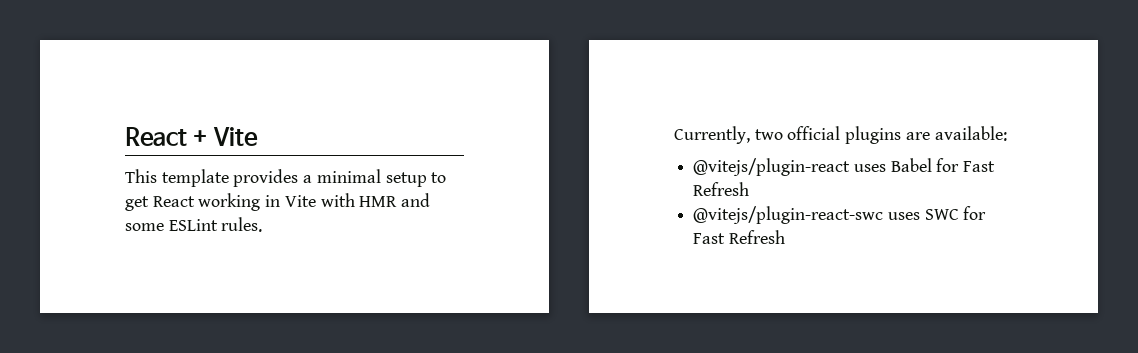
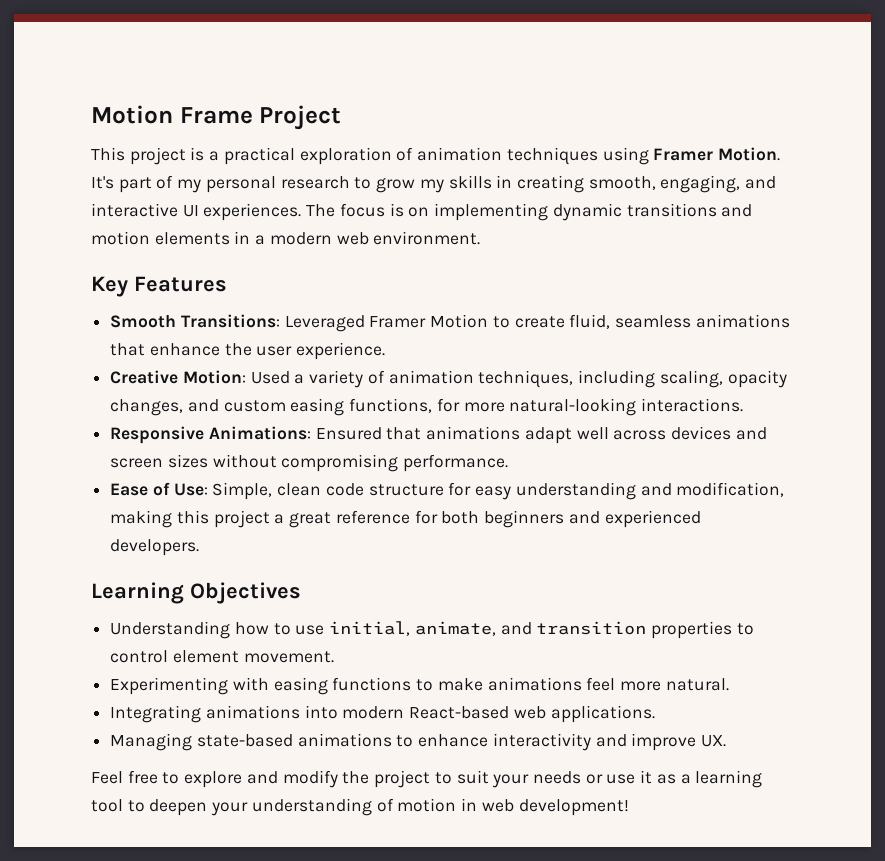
[125,127,258,146] [125,169,447,187] [125,193,431,211] [125,217,263,232] [674,126,1007,144] [693,158,996,176] [693,182,750,196] [693,206,987,224] [693,230,785,244] React + Vite // This template provides a minimal setup to get React working in Vite with HMR and some ESLint rules. // Currently, two official plugins are available: // @vitejs/plugin-react uses Babel for Fast Refresh // @vitejs/plugin-react-swc uses SWC for Fast Refresh -> [91,105,342,130] [91,147,780,165] [91,175,777,193] [91,203,753,221] [91,231,481,245] [91,276,227,297] [110,314,790,332] [110,342,386,360] [110,370,787,388] [110,398,744,416] [110,426,767,444] [110,454,509,472] [110,482,785,500] [110,510,701,528] [110,539,200,556] [91,582,301,604] [110,621,754,639] [110,650,334,663] [110,677,729,695] [110,705,655,723] [110,733,727,751] [91,770,763,788] [91,798,629,816] Motion Frame Project // This project is a practical exploration of animation techniques using Framer Motion. It's part of my personal research to grow my skills in creating smooth, engaging, and interactive UI experiences. The focus is on implementing dynamic transitions and motion elements in a modern web environment. // Key Features // Smooth Transitions: Leveraged Framer Motion to create fluid, seamless animations that enhance the user experience. // Creative Motion: Used a variety of animation techniques, including scaling, opacity changes, and custom easing functions, for more natural-looking interactions. // Responsive Animations: Ensured that animations adapt well across devices and screen sizes without compromising performance. // Ease of Use: Simple, clean code structure for easy understanding and modification, making this project a great reference for both beginners and experienced developers. // Learning Objectives // Understanding how to use initial, animate, and transition properties to control element movement. // Experimenting with easing functions to make animations feel more natural. // Integrating animations into modern React-based web applications. // Managing state-based animations to enhance interactivity and improve UX. // Feel free to explore and modify the project to suit your needs or use it as a learning tool to deepen your understanding of motion in web development!

